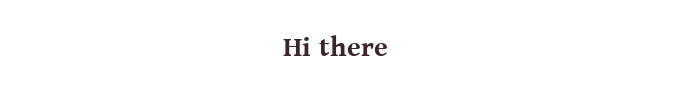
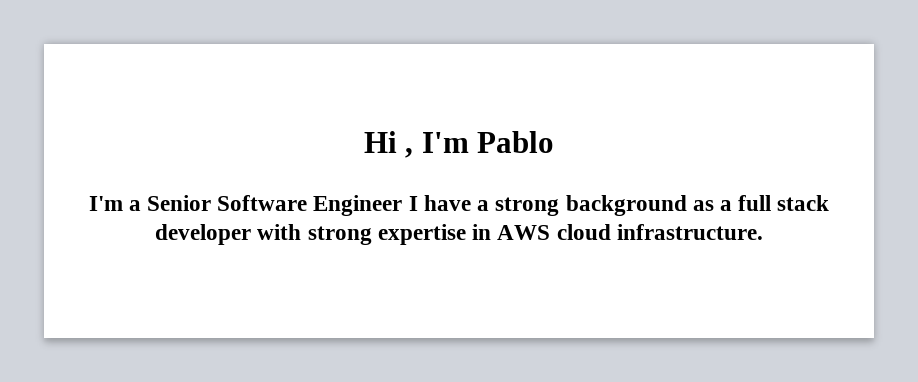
[318,35,388,56] there -> [405,131,555,158] [88,195,830,216] [155,224,763,245] , I'm Pablo // I'm a Senior Software Engineer I have a strong background as a full stack developer with strong expertise in AWS cloud infrastructure.

